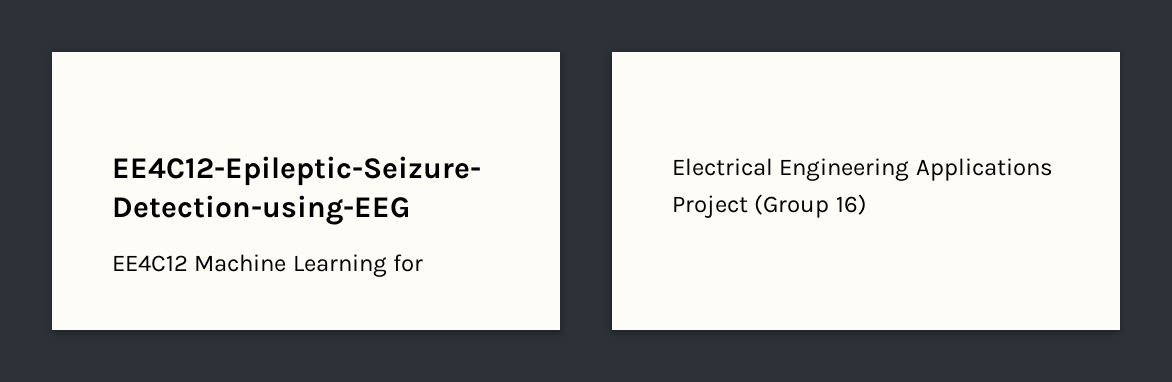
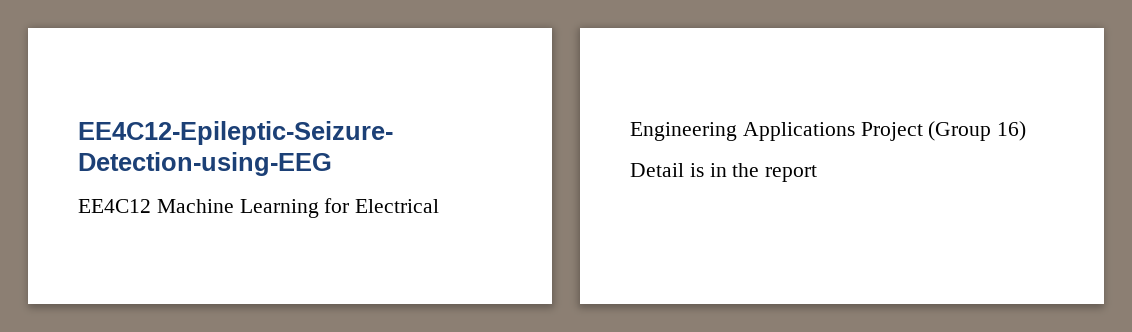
(867, 204) none -> [630,163,818,182] // Detail is in the report

